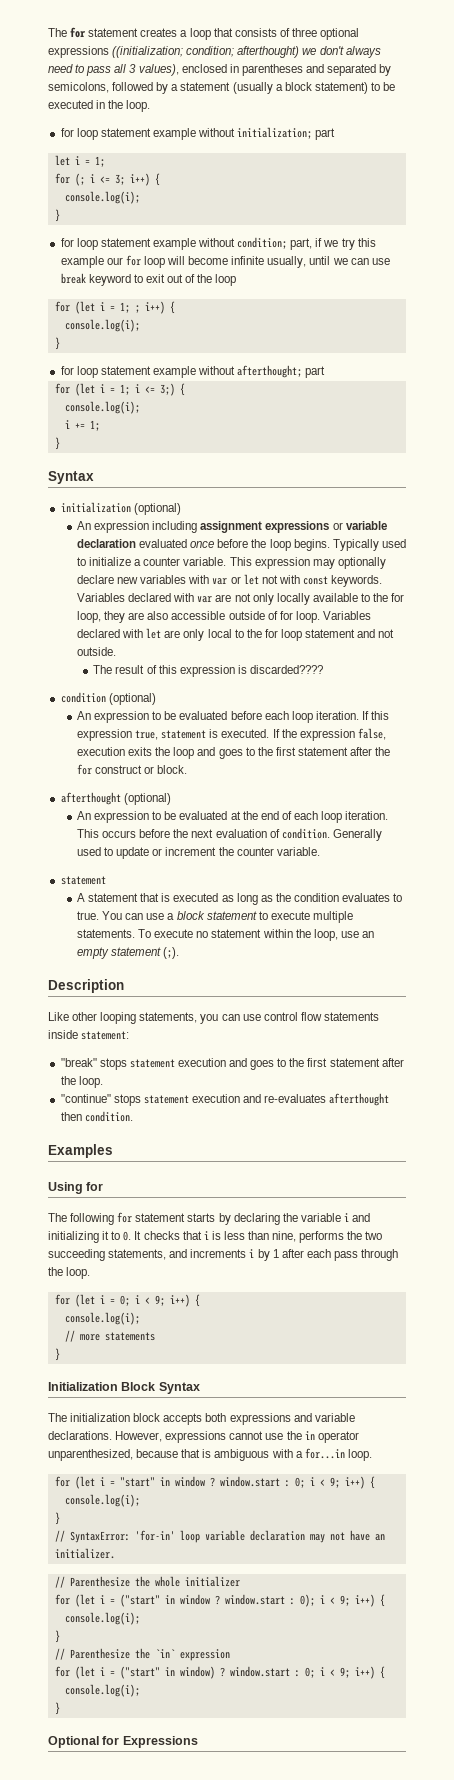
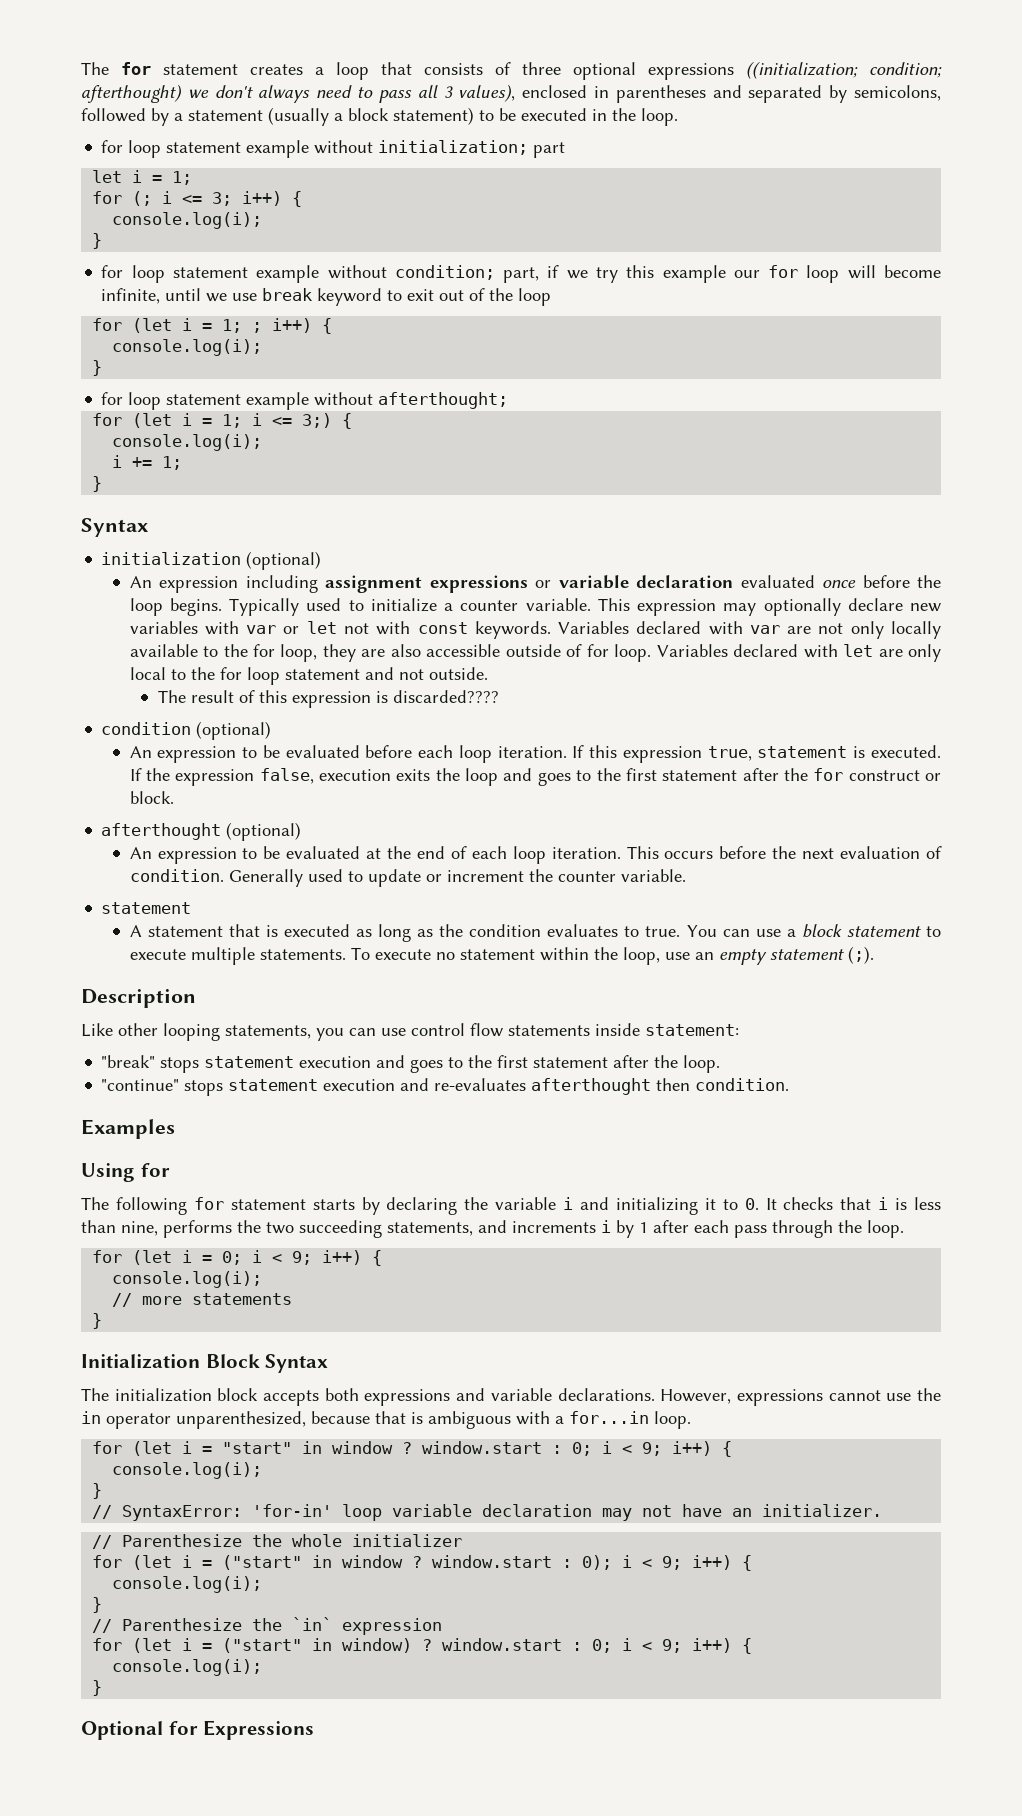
[231,256,307,268] infinite usually, -> [101,288,161,304] infinite,
[350,258,369,265] can -> (228, 297) none
[305,366,326,378] part -> (509, 400) none

